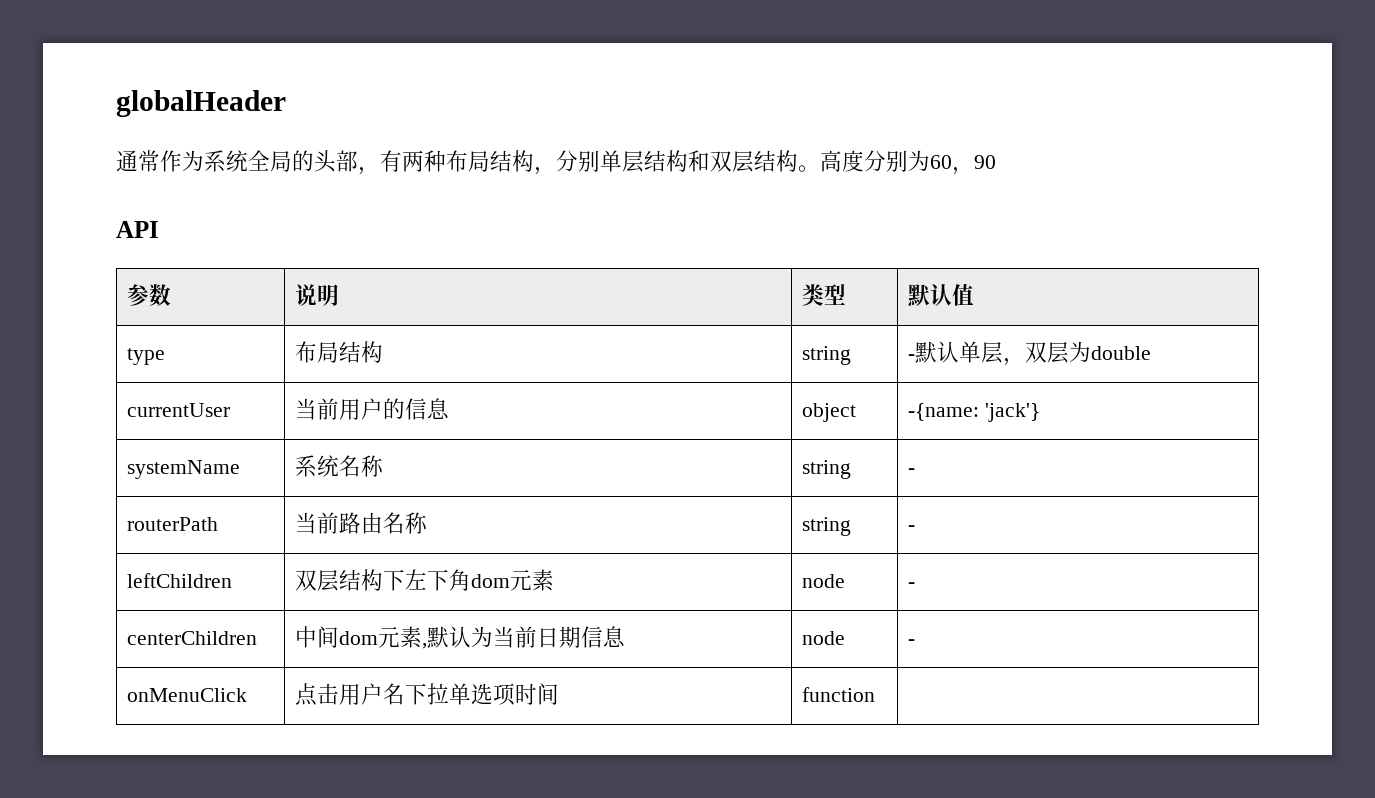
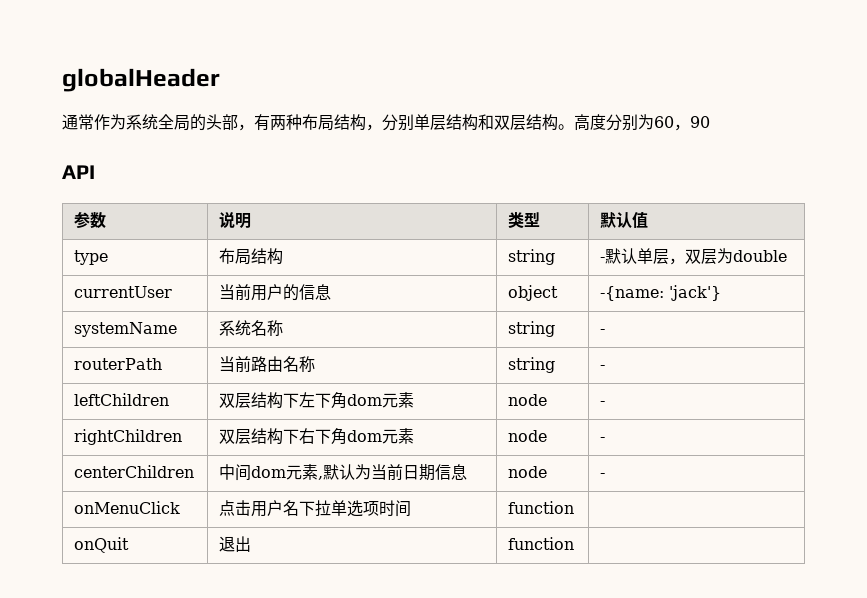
(915, 585) none -> [74,429,183,445] [219,428,415,445] [508,430,548,442] [600,437,606,442] // rightChildren | 双层结构下右下角dom元素 | node | -
(875, 694) none -> [74,537,130,553] [219,536,252,552] [508,537,575,550] // onQuit | 退出 | function |

